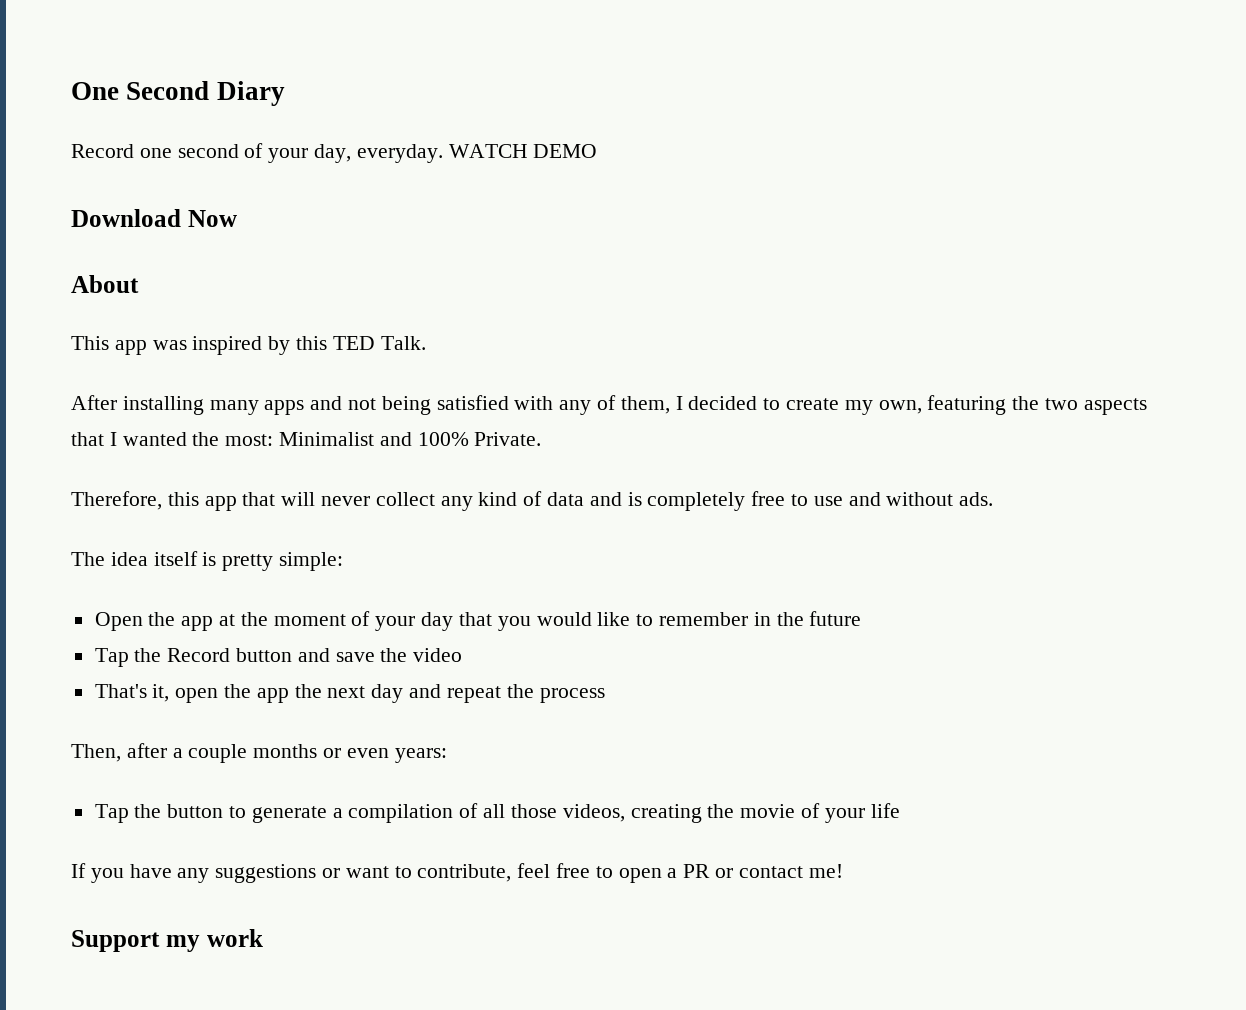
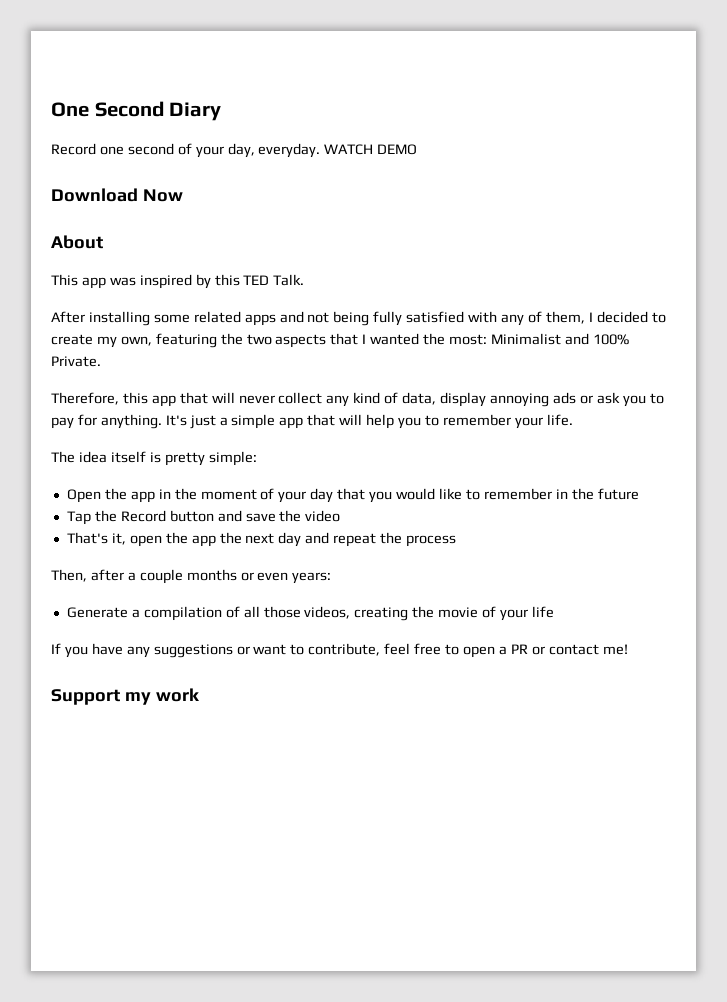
[209,400,259,415] many -> [153,311,241,323] some related
(431, 405) none -> [373,311,403,326] fully
[547,491,994,511] data and is completely free to use and without ads. -> [402,392,664,407] [51,414,573,429] data, display annoying ads or ask you to pay for anything. It's just a simple app that will help you to remember your life.
[219,614,236,626] at -> [158,489,171,499] in
[94,804,327,823] Tap the button to generate -> [66,607,128,618] Generate

